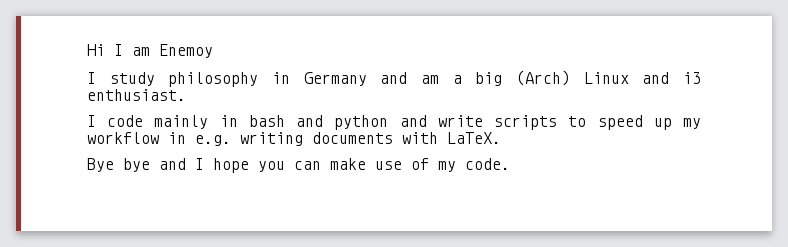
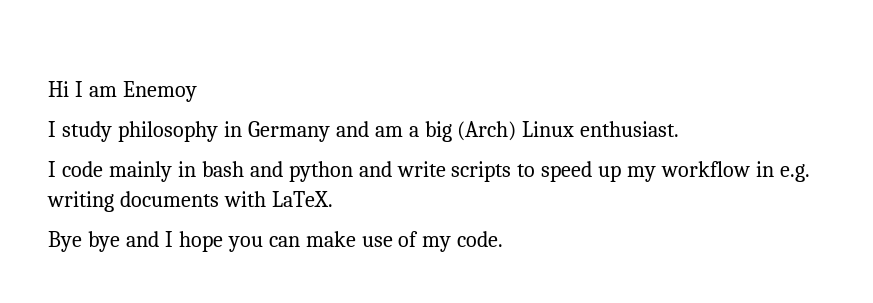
[642,72,701,84] and i3 -> (575, 129) none

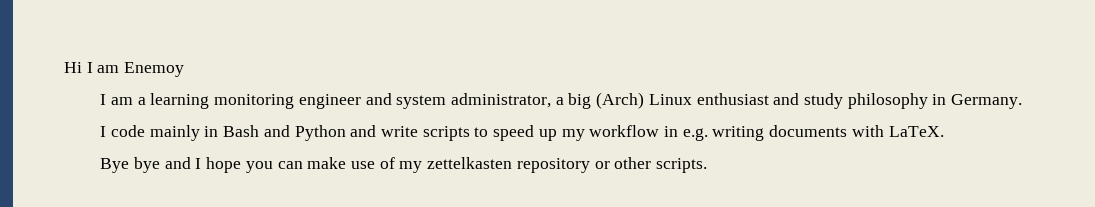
[61,121,680,142] study philosophy in Germany and am a big (Arch) Linux enthusiast. -> [110,92,1023,109] am a learning monitoring engineer and system administrator, a big (Arch) Linux enthusiast and study philosophy in Germany.
[201,161,353,182] bash and python -> [223,125,346,141] Bash and Python
[457,231,504,247] code. -> [427,157,708,173] zettelkasten repository or other scripts.

